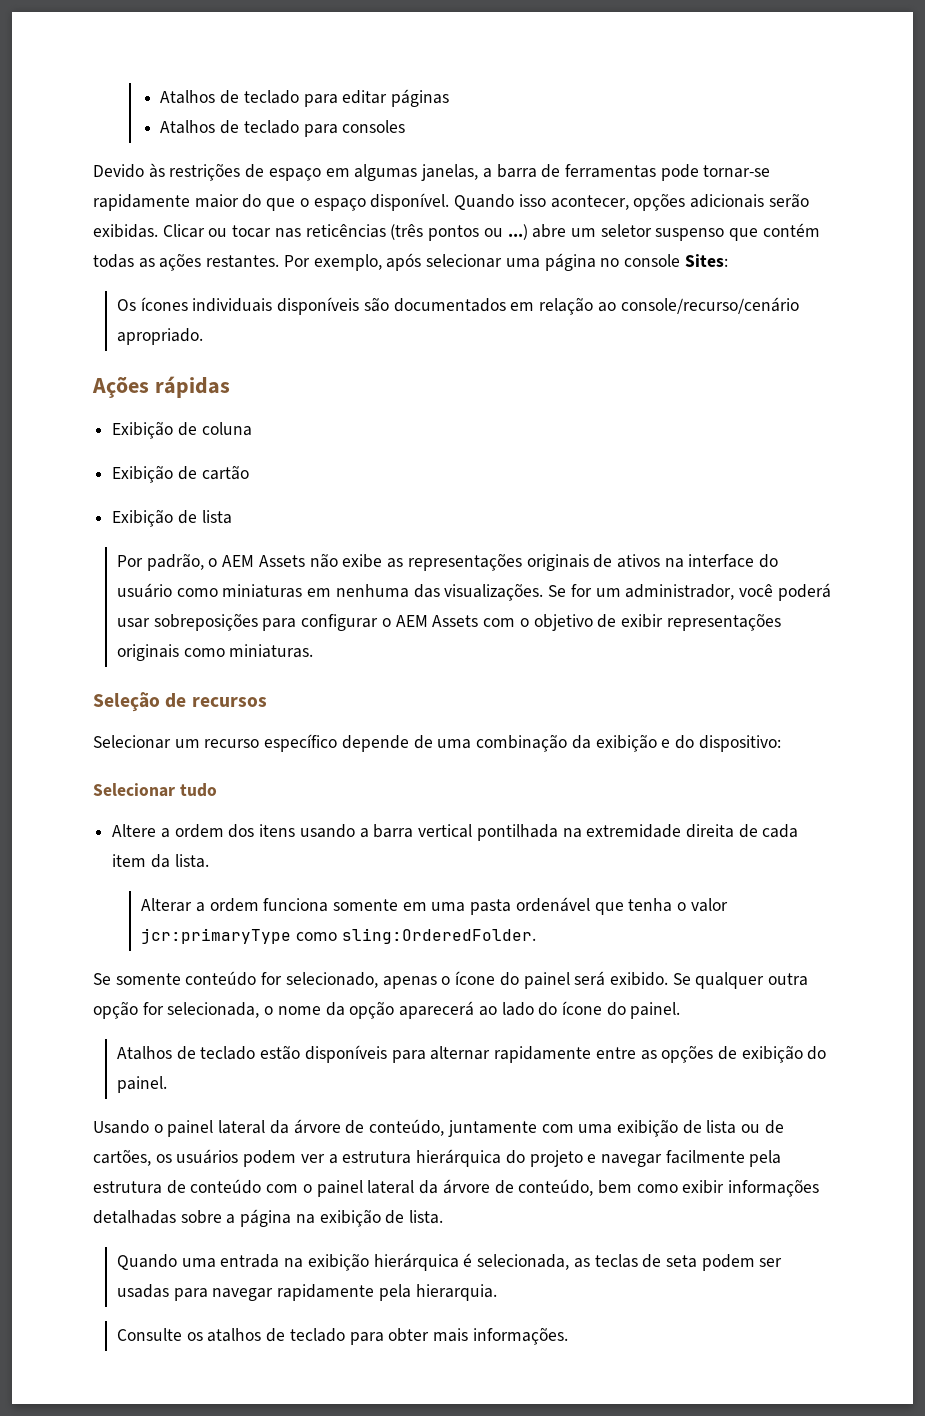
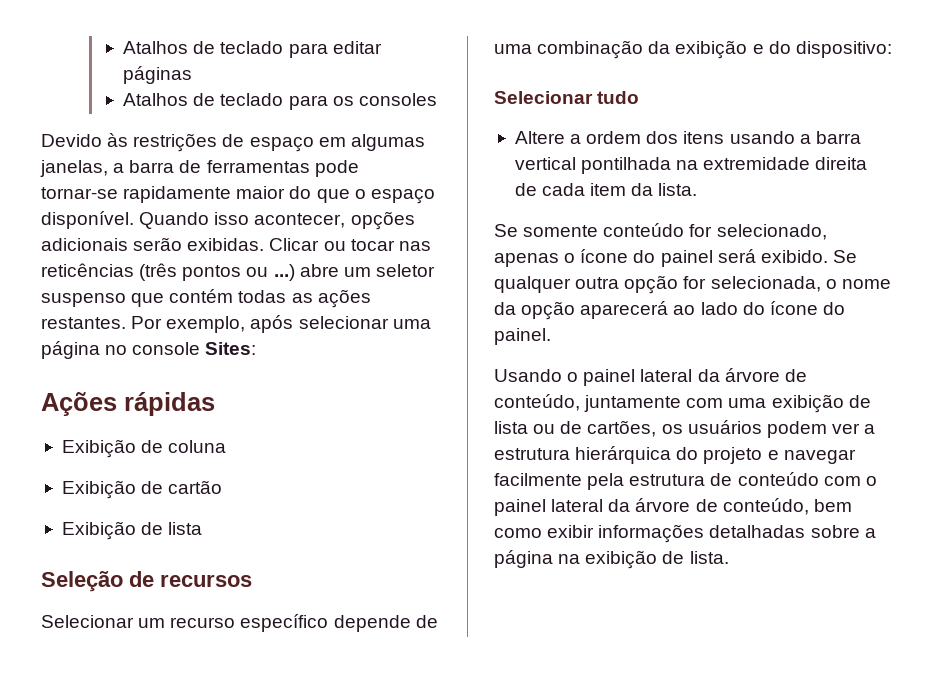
(338, 130) none -> [332,96,354,106] os
[117,297,799,315] [117,328,204,345] // Os ícones individuais disponíveis são documentados em relação ao console/recurso/cenário apropriado. -> (257, 348) none
[117,553,779,571] [117,583,831,601] [117,613,781,631] [117,644,314,661] // Por padrão, o AEM Assets não exibe as representações originais de ativos na interface do usuário como miniaturas em nenhuma das visualizações. Se for um administrador, você poderá usar sobreposições para configurar o AEM Assets com o objetivo de exibir representações originais como miniaturas. -> (203, 528) none
[141,897,728,915] [141,928,536,944] // Alterar a ordem funciona somente em uma pasta ordenável que tenha o valor jcr:primaryType como sling:OrderedFolder. -> (698, 189) none
[117,1045,827,1063] [117,1076,168,1093] // Atalhos de teclado estão disponíveis para alternar rapidamente entre as opções de exibição do painel. -> (551, 336) none
[117,1253,783,1271] [117,1284,497,1301] [117,1327,568,1345] // Quando uma entrada na exibição hierárquica é selecionada, as teclas de seta podem ser usadas para navegar rapidamente pela hierarquia. // Consulte os atalhos de teclado para obter mais informações. -> (729, 557) none

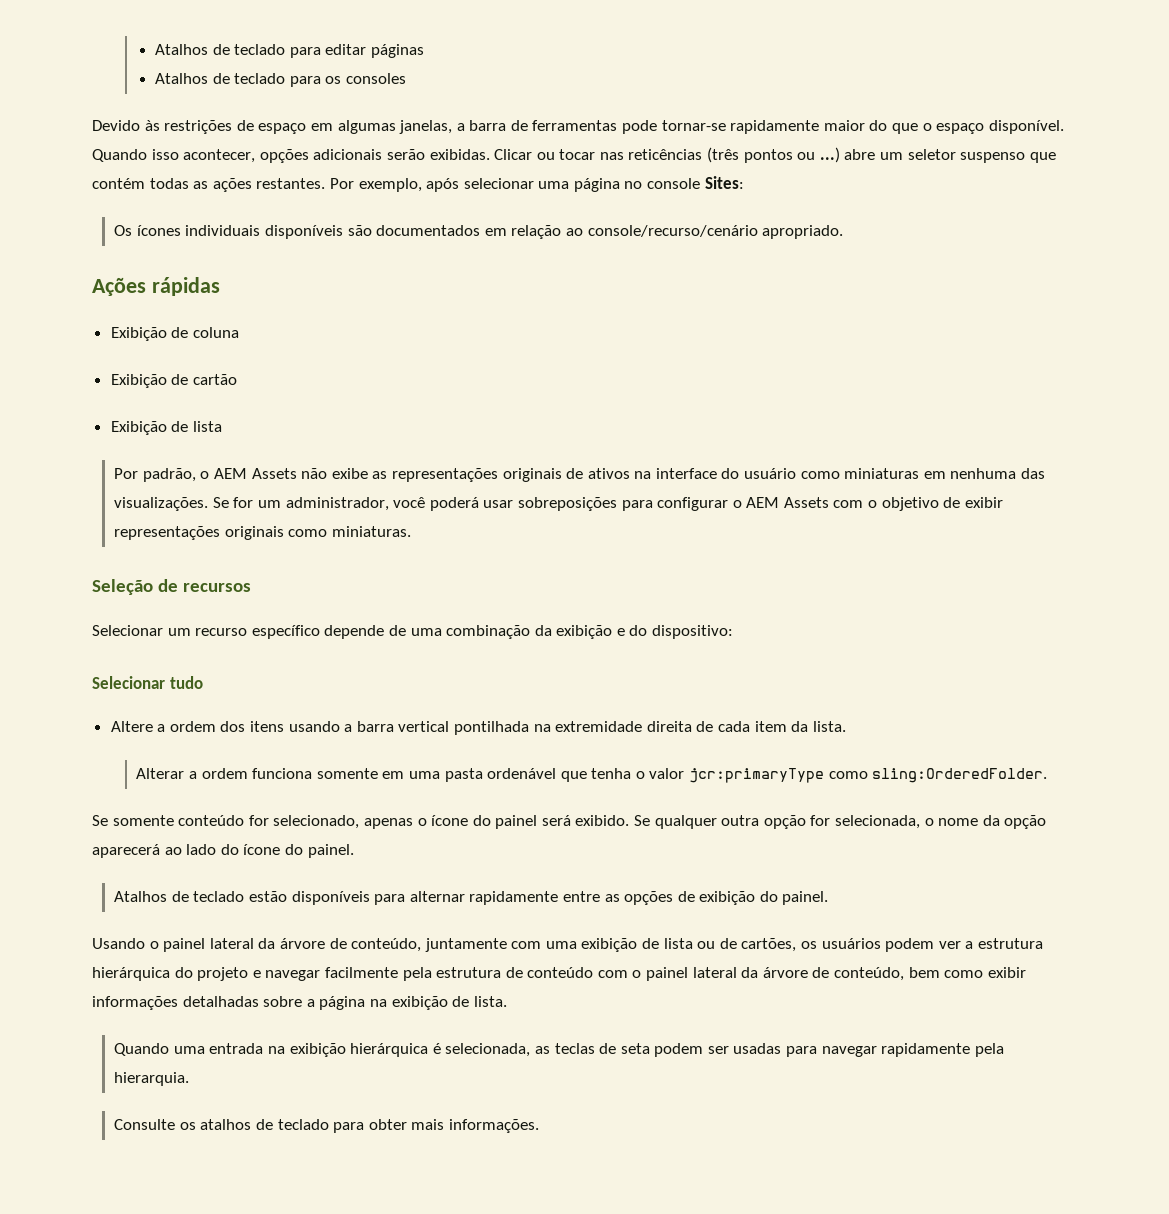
(257, 348) none -> [114,225,844,239] // Os ícones individuais disponíveis são documentados em relação ao console/recurso/cenário apropriado.
(203, 528) none -> [114,468,1046,482] [114,497,1003,511] [114,526,411,540] // Por padrão, o AEM Assets não exibe as representações originais de ativos na interface do usuário como miniaturas em nenhuma das visualizações. Se for um administrador, você poderá usar sobreposições para configurar o AEM Assets com o objetivo de exibir representações originais como miniaturas.
(698, 189) none -> [136,768,1048,783] // Alterar a ordem funciona somente em uma pasta ordenável que tenha o valor jcr:primaryType como sling:OrderedFolder.
(551, 336) none -> [114,891,829,905] // Atalhos de teclado estão disponíveis para alternar rapidamente entre as opções de exibição do painel.
(729, 557) none -> [114,1043,1004,1057] [114,1072,190,1086] [114,1119,539,1133] // Quando uma entrada na exibição hierárquica é selecionada, as teclas de seta podem ser usadas para navegar rapidamente pela hierarquia. // Consulte os atalhos de teclado para obter mais informações.

